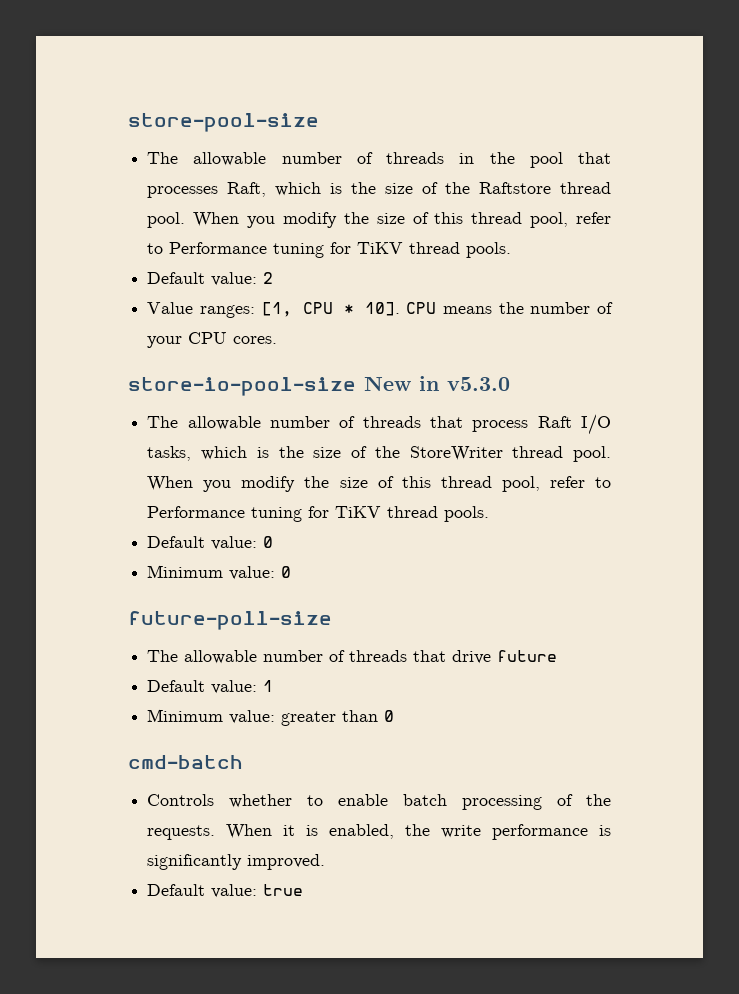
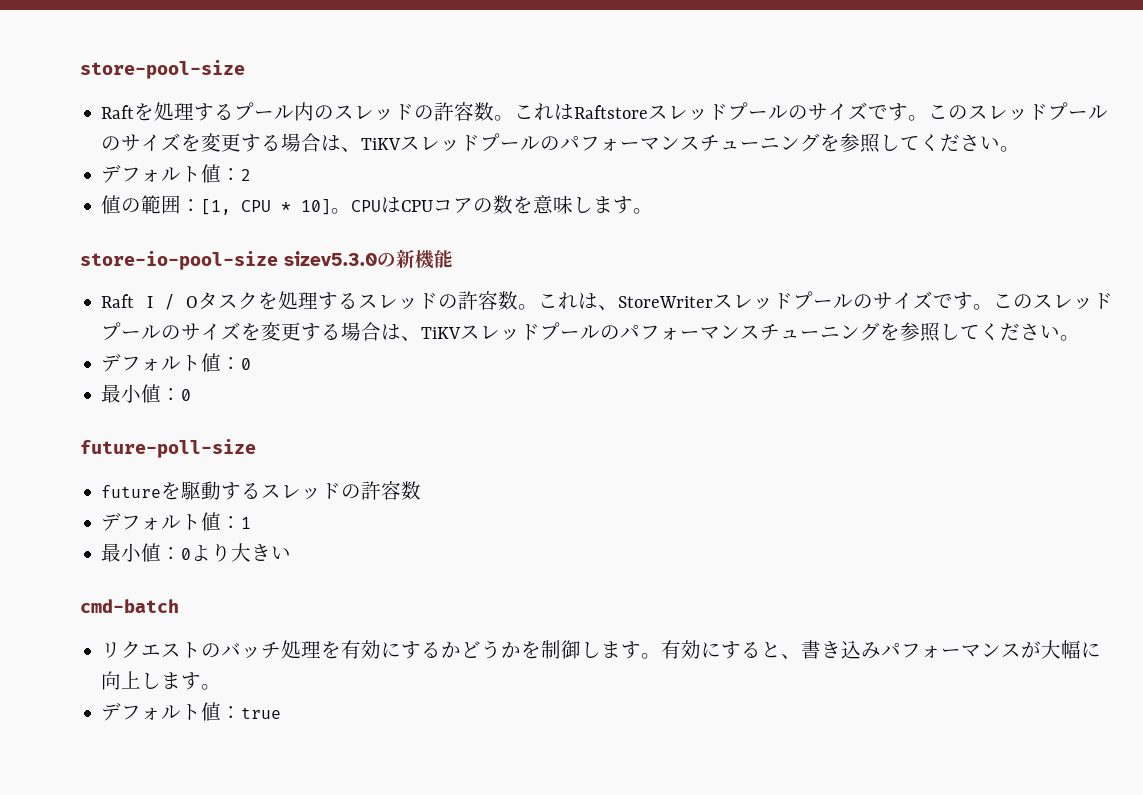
[147,152,611,168] [147,182,611,198] [147,212,611,228] [147,242,512,258] [147,272,258,286] The allowable number of threads in the pool that processes Raft, which is the size of the Raftstore thread pool. When you modify the size of this thread pool, refer to Performance tuning for TiKV thread pools. // Default value: -> [101,102,1109,121] [101,133,1021,153] [101,164,242,183] Raftを処理するプール内のスレッドの許容数。これはRaftstoreスレッドプールのサイズです。このスレッドプールのサイズを変更する場合は、TiKVスレッドプールのパフォーマンスチューニングを参照してください。 // デフォルト値：
[147,302,255,318] Value ranges: -> [101,195,202,214] 値の範囲：
[364,302,613,316] [147,332,278,348] [128,376,510,396] [147,414,611,435] [147,446,611,462] [147,476,611,492] [147,506,490,522] [147,536,274,550] [147,565,276,580] 10]. CPU means the number of your CPU cores. // store-io-pool-size New in v5.3.0 // The allowable number of threads that process Raft I/O tasks, which is the size of the StoreWriter thread pool. When you modify the size of this thread pool, refer to Performance tuning for TiKV thread pools. // Default value: 0 // Minimum value: -> [301,195,654,215] [80,249,453,270] [101,291,1113,310] [101,322,1081,342] [101,353,252,372] [101,384,182,403] 10]。CPUはCPUコアの数を意味します。 // store-io-pool-size sizev5.3.0の新機能 // Raft I / Oタスクを処理するスレッドの許容数。これは、StoreWriterスレッドプールのサイズです。このスレッドプールのサイズを変更する場合は、TiKVスレッドプールのパフォーマンスチューニングを参照してください。 // デフォルト値：0 // 最小値：
[147,650,558,664] [147,680,274,694] [147,709,395,726] The allowable number of threads that drive future // Default value: 1 // Minimum value: greater than 0 -> [101,481,422,500] [101,512,252,531] [101,543,292,562] futureを駆動するスレッドの許容数 // デフォルト値：1 // 最小値：0より大きい
[147,794,611,810] [147,824,611,840] [147,854,326,870] [147,884,258,898] Controls whether to enable batch processing of the requests. When it is enabled, the write performance is significantly improved. // Default value: -> [101,640,1102,659] [101,671,222,690] [101,702,242,721] リクエストのバッチ処理を有効にするかどうかを制御します。有効にすると、書き込みパフォーマンスが大幅に向上します。 // デフォルト値：

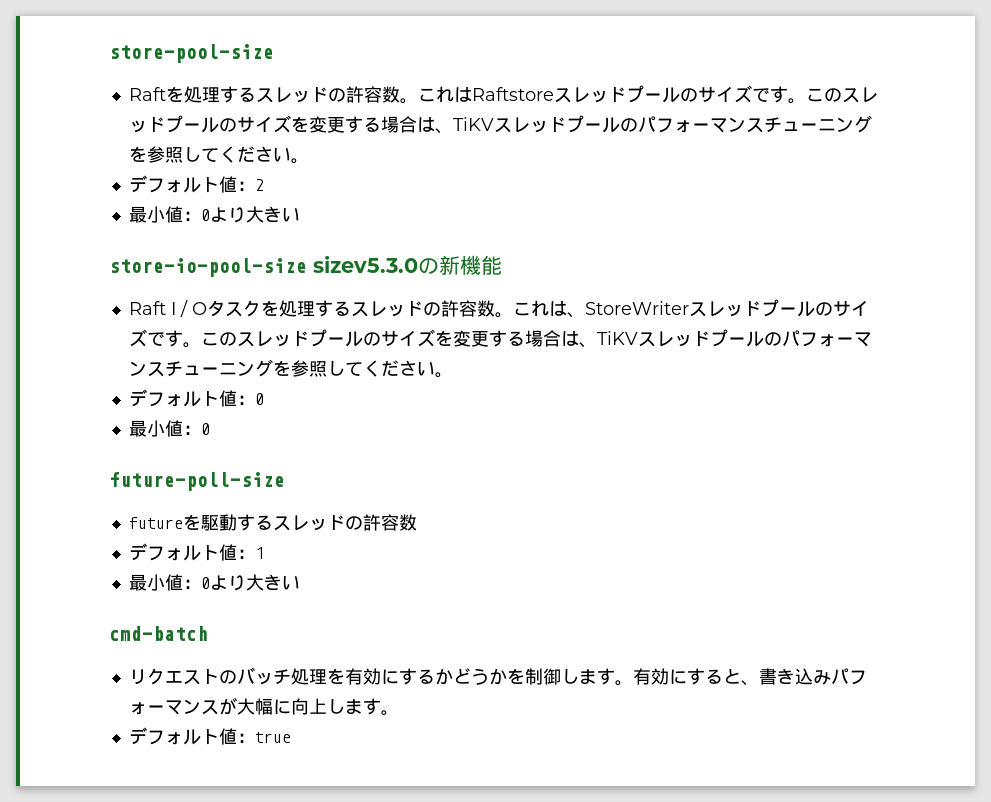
[234,102,335,121] プール内の -> (256, 94) none
[101,195,654,215] 値の範囲：[1, CPU * 10]。CPUはCPUコアの数を意味します。 -> [128,206,300,223] 最小値：0より大きい

